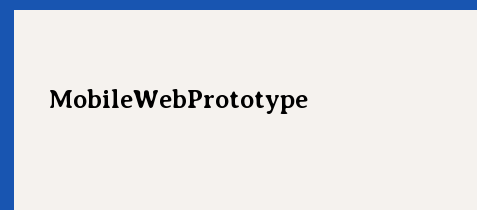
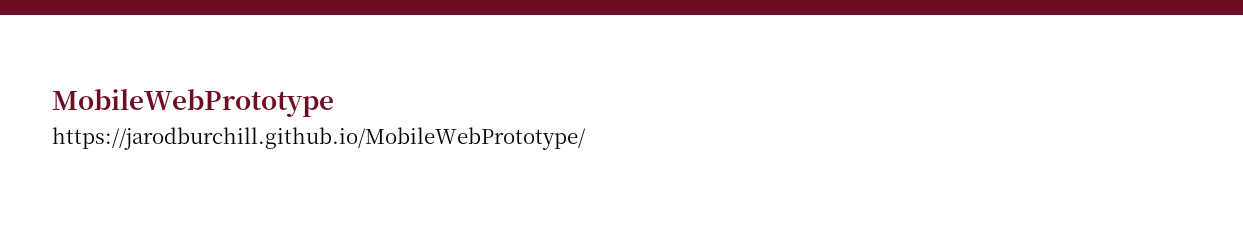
(308, 101) none -> [52,127,586,150] // https://jarodburchill.github.io/MobileWebPrototype/

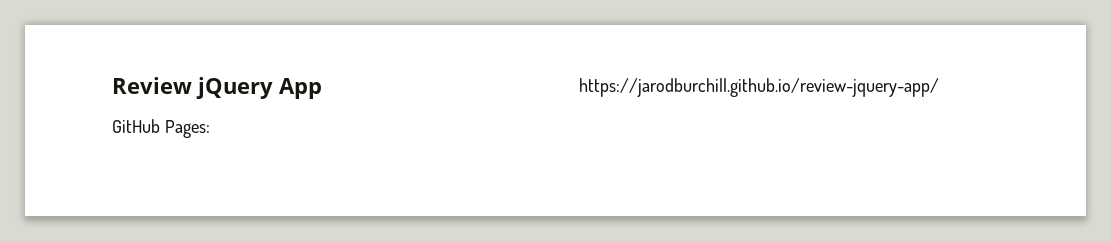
[52,89,334,117] [52,127,586,150] MobileWebPrototype // https://jarodburchill.github.io/MobileWebPrototype/ -> [112,77,322,99] [112,119,210,138] [579,78,939,97] Review jQuery App // GitHub Pages: https://jarodburchill.github.io/review-jquery-app/

